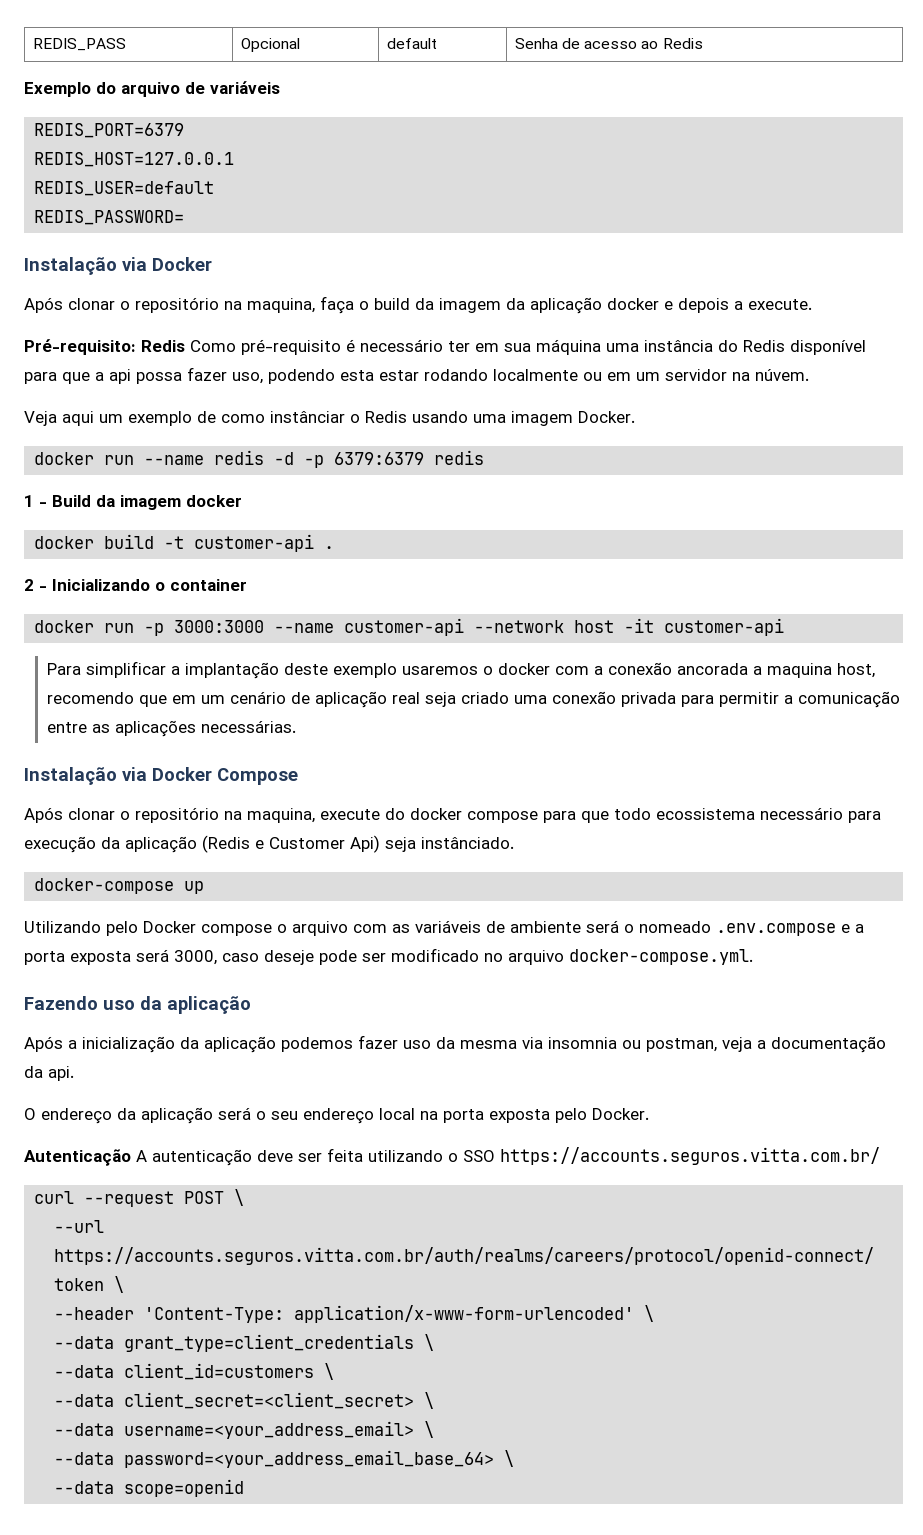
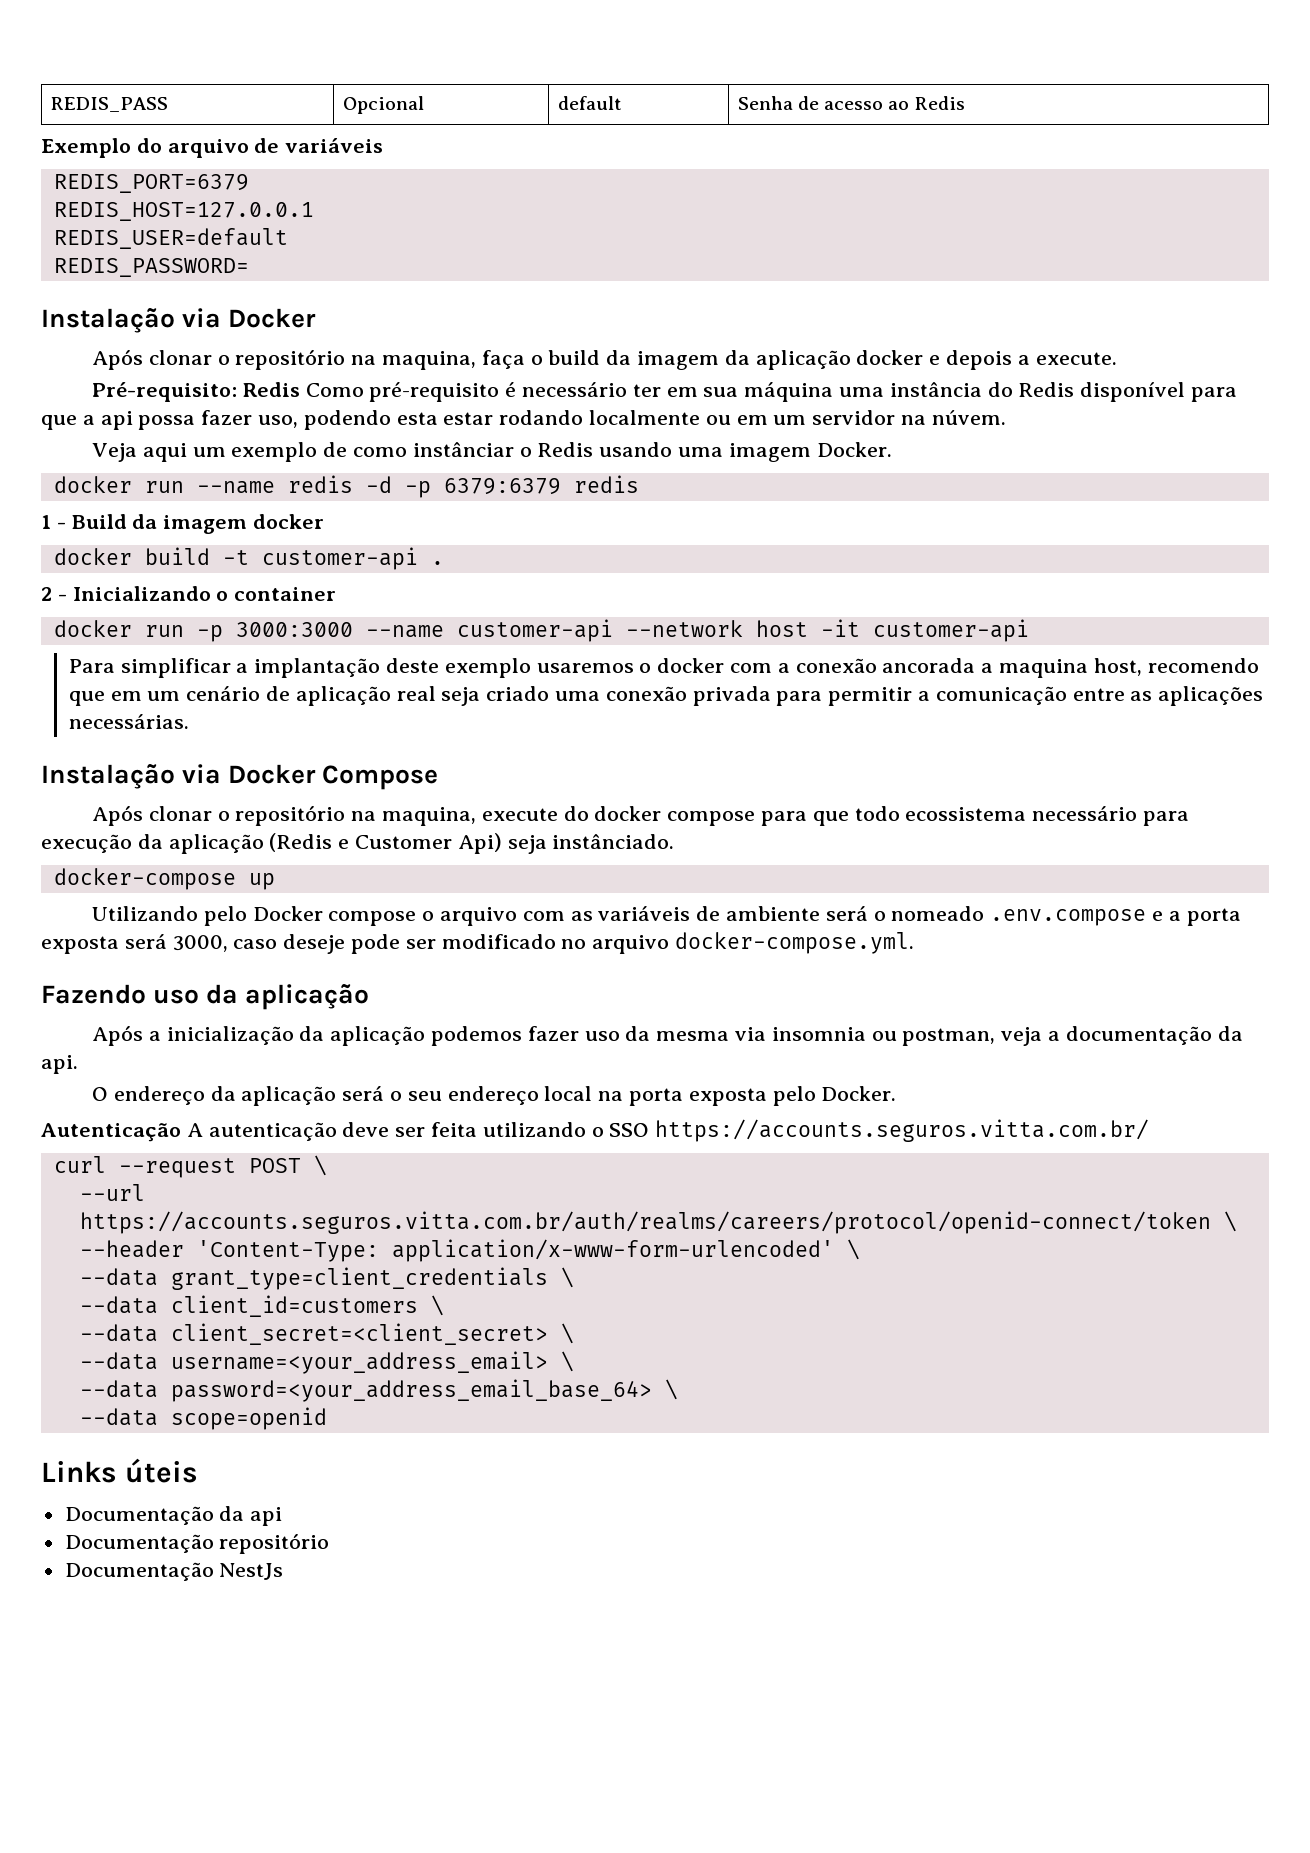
(245, 1488) none -> [41,1458,198,1483] [64,1506,283,1526] [64,1533,330,1554] [64,1562,284,1581] // Links úteis // Documentação da api // Documentação repositório // Documentação NestJs

